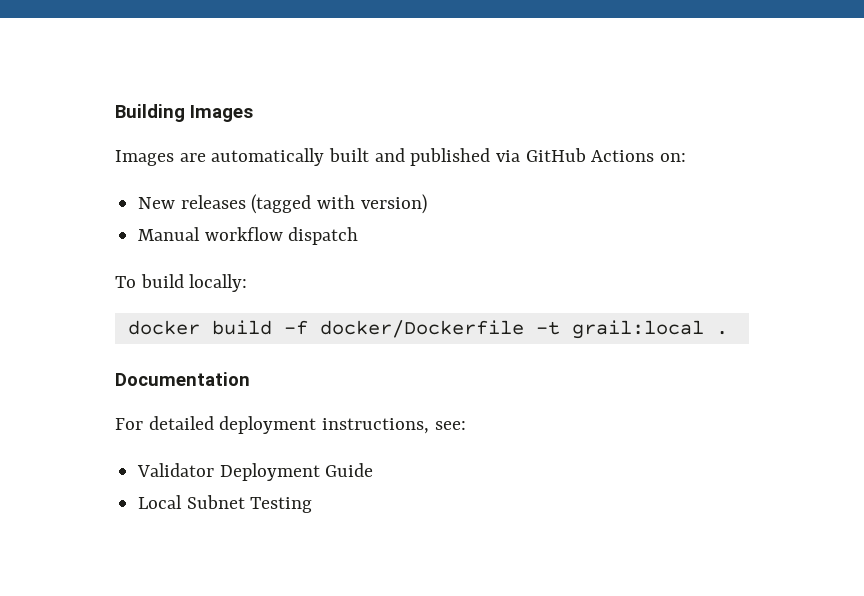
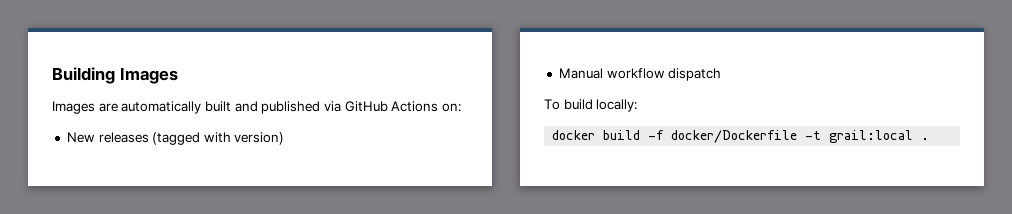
[115,372,250,386] [115,416,466,434] [137,463,374,481] [138,495,313,513] // Documentation // For detailed deployment instructions, see: // Validator Deployment Guide // Local Subnet Testing -> (930, 139) none

